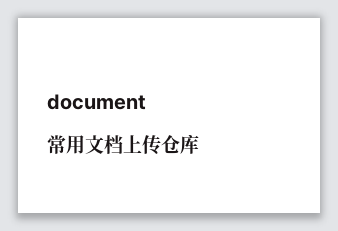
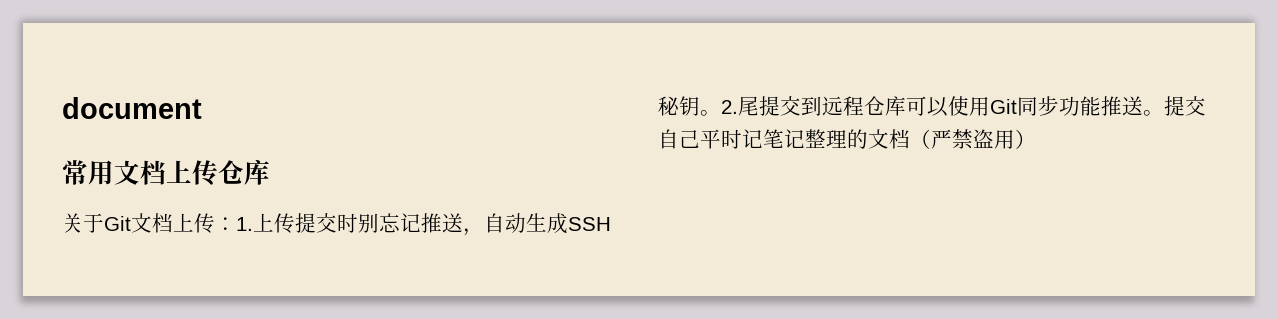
(199, 144) none -> [62,213,611,236] [658,96,1206,117] [658,129,1036,149] // 关于Git文档上传：1.上传提交时别忘记推送，自动生成SSH秘钥。2.尾提交到远程仓库可以使用Git同步功能推送。提交自己平时记笔记整理的文档（严禁盗用）

